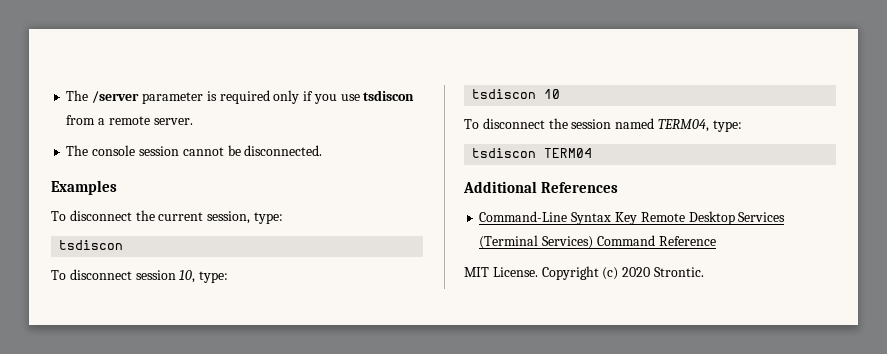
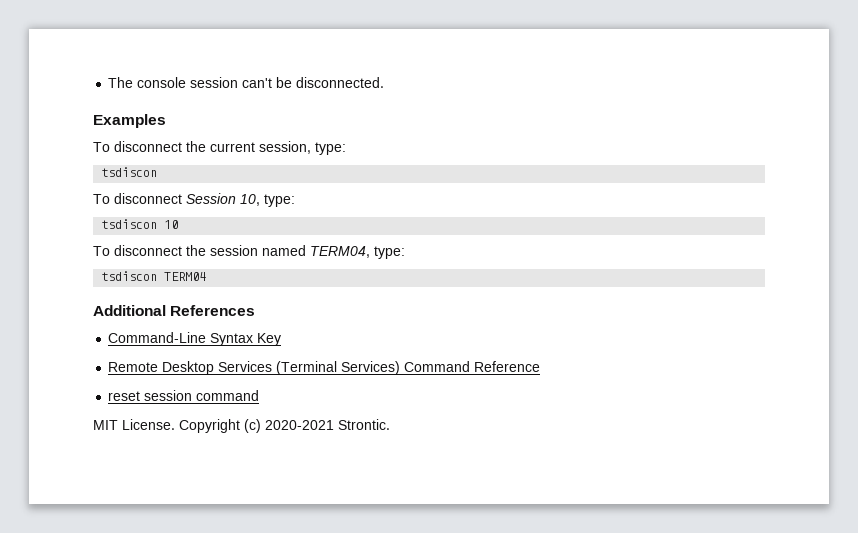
[66,90,415,104] [66,115,193,125] [66,145,89,156] The /server parameter is required only if you use tsdiscon from a remote server. // The -> [108,77,134,88] The
[182,147,224,156] cannot -> [242,78,273,88] can't
[135,270,176,280] session -> [186,193,236,204] Session
(637, 218) none -> (282, 339) //
(716, 241) none -> [108,390,260,401] // reset session command
[622,267,651,277] 2020 -> [265,420,334,430] 2020-2021

